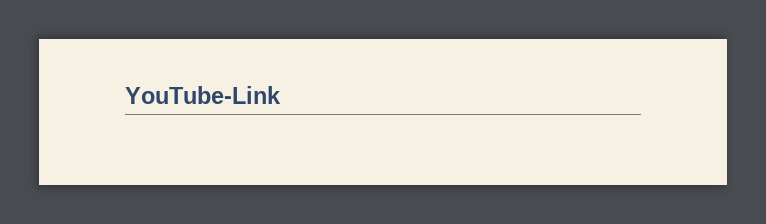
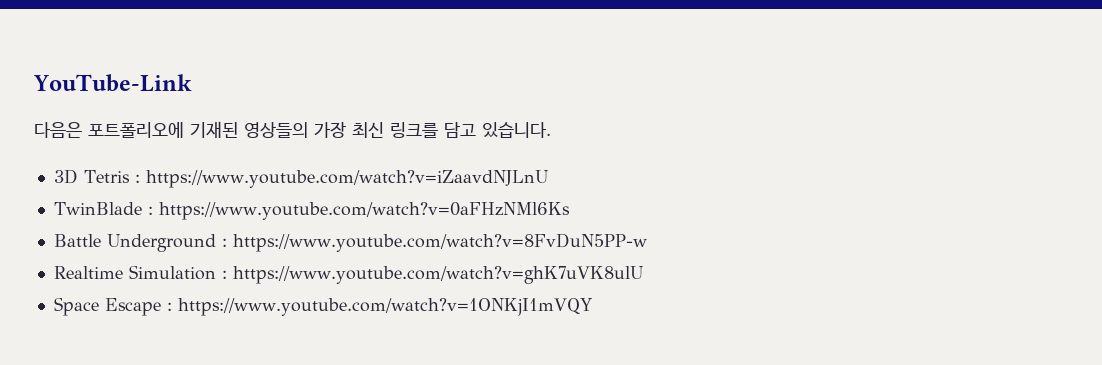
(281, 95) none -> [34,121,551,138] [53,169,549,188] [53,202,570,220] [53,233,647,252] [53,265,644,284] [53,297,592,316] // 다음은 포트폴리오에 기재된 영상들의 가장 최신 링크를 담고 있습니다. // 3D Tetris : https://www.youtube.com/watch?v=iZaavdNJLnU // TwinBlade : https://www.youtube.com/watch?v=0aFHzNMl6Ks // Battle Underground : https://www.youtube.com/watch?v=8FvDuN5PP-w // Realtime Simulation : https://www.youtube.com/watch?v=ghK7uVK8ulU // Space Escape : https://www.youtube.com/watch?v=1ONKjI1mVQY

